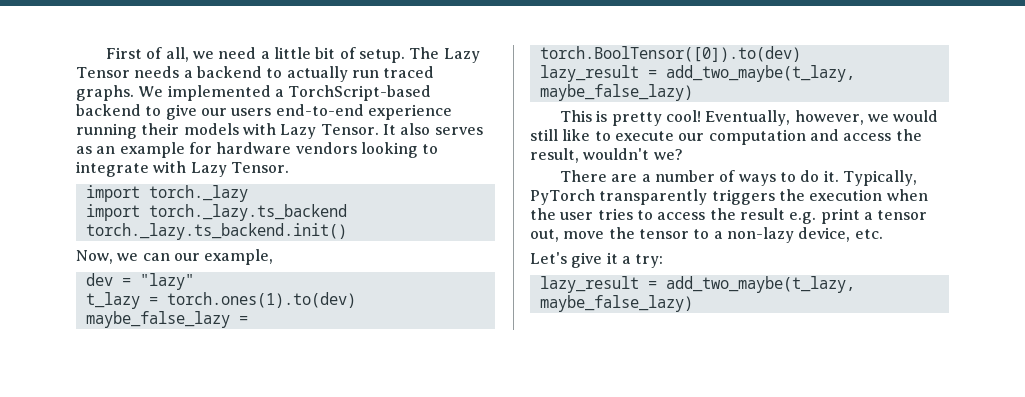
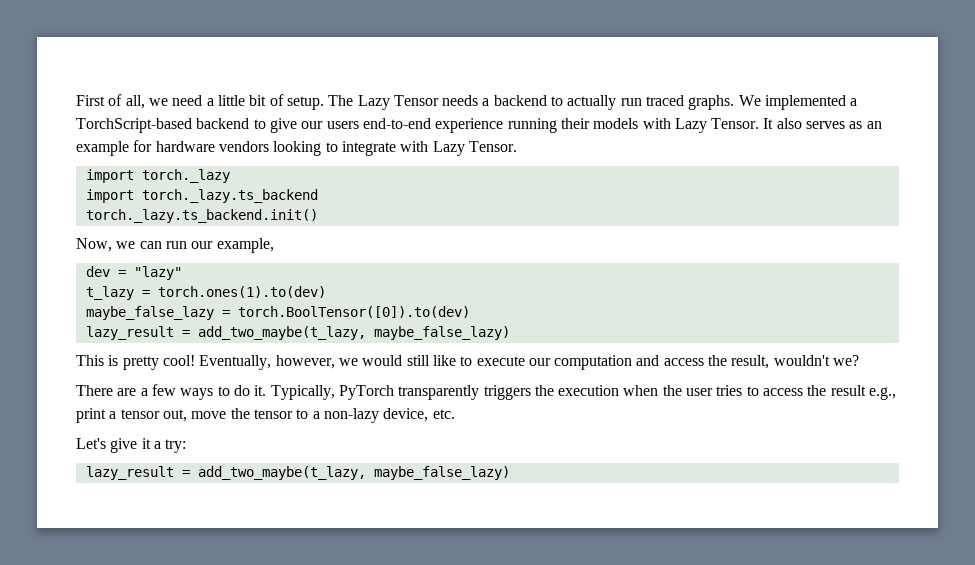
(170, 257) none -> [165,241,187,249] run
[655,170,736,182] number of -> [151,384,176,396] few
[789,212,817,224] e.g. -> [869,387,897,400] e.g.,

